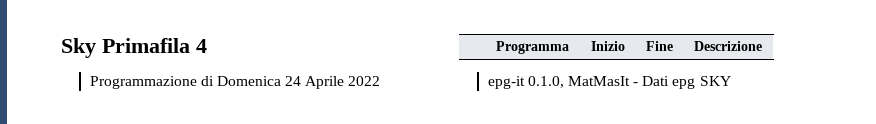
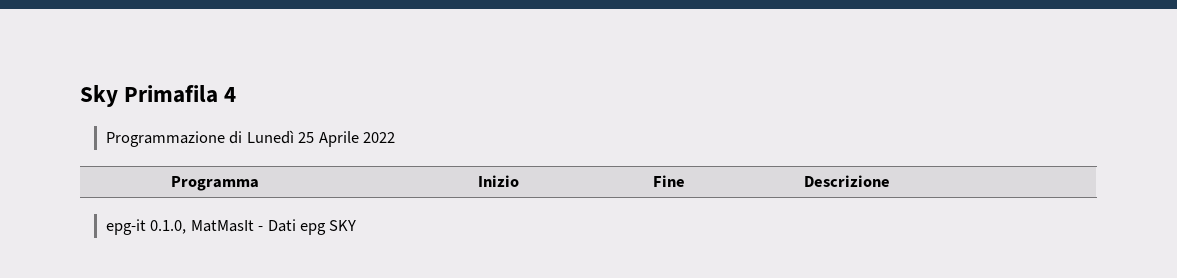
[216,76,302,86] Domenica 24 -> [246,130,315,144] Lunedì 25

